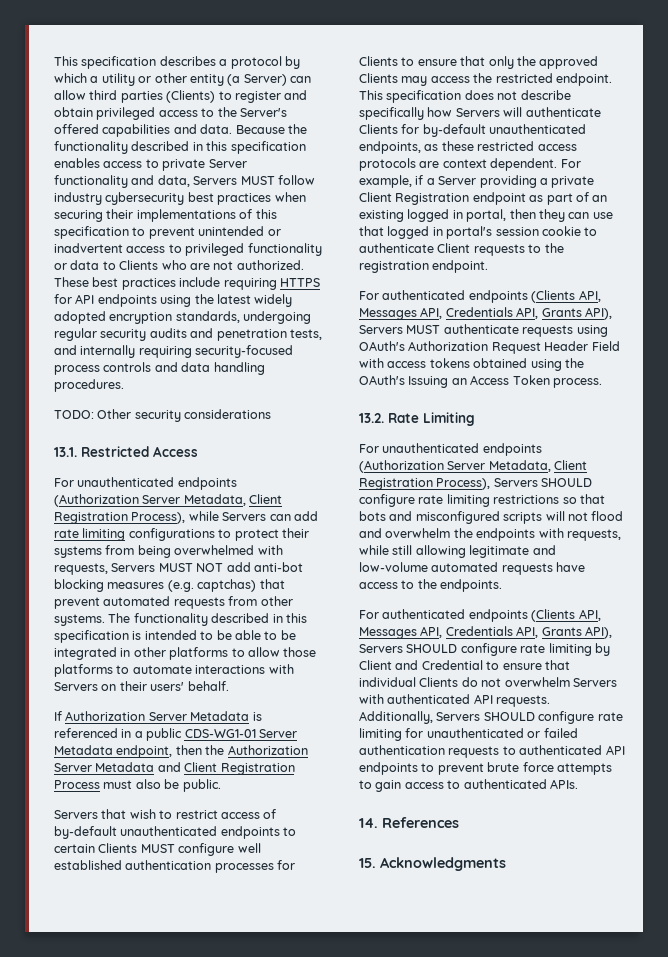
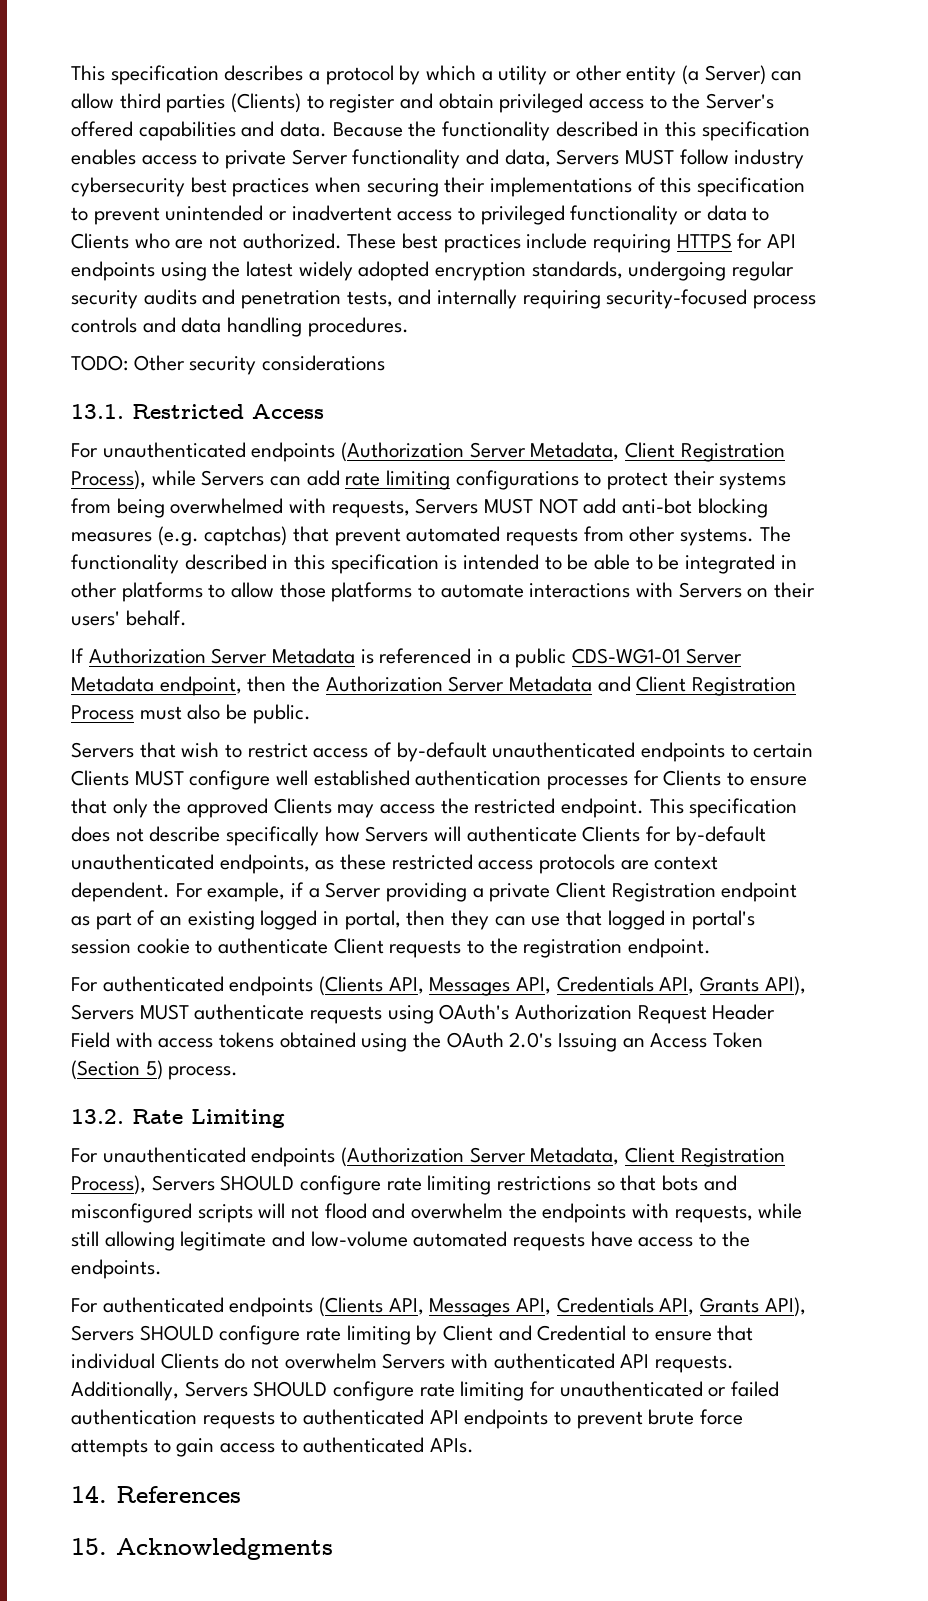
[359,375,405,385] OAuth's -> [446,1032,553,1048] OAuth 2.0's
(550, 380) none -> [71,1060,163,1080] (Section 5)

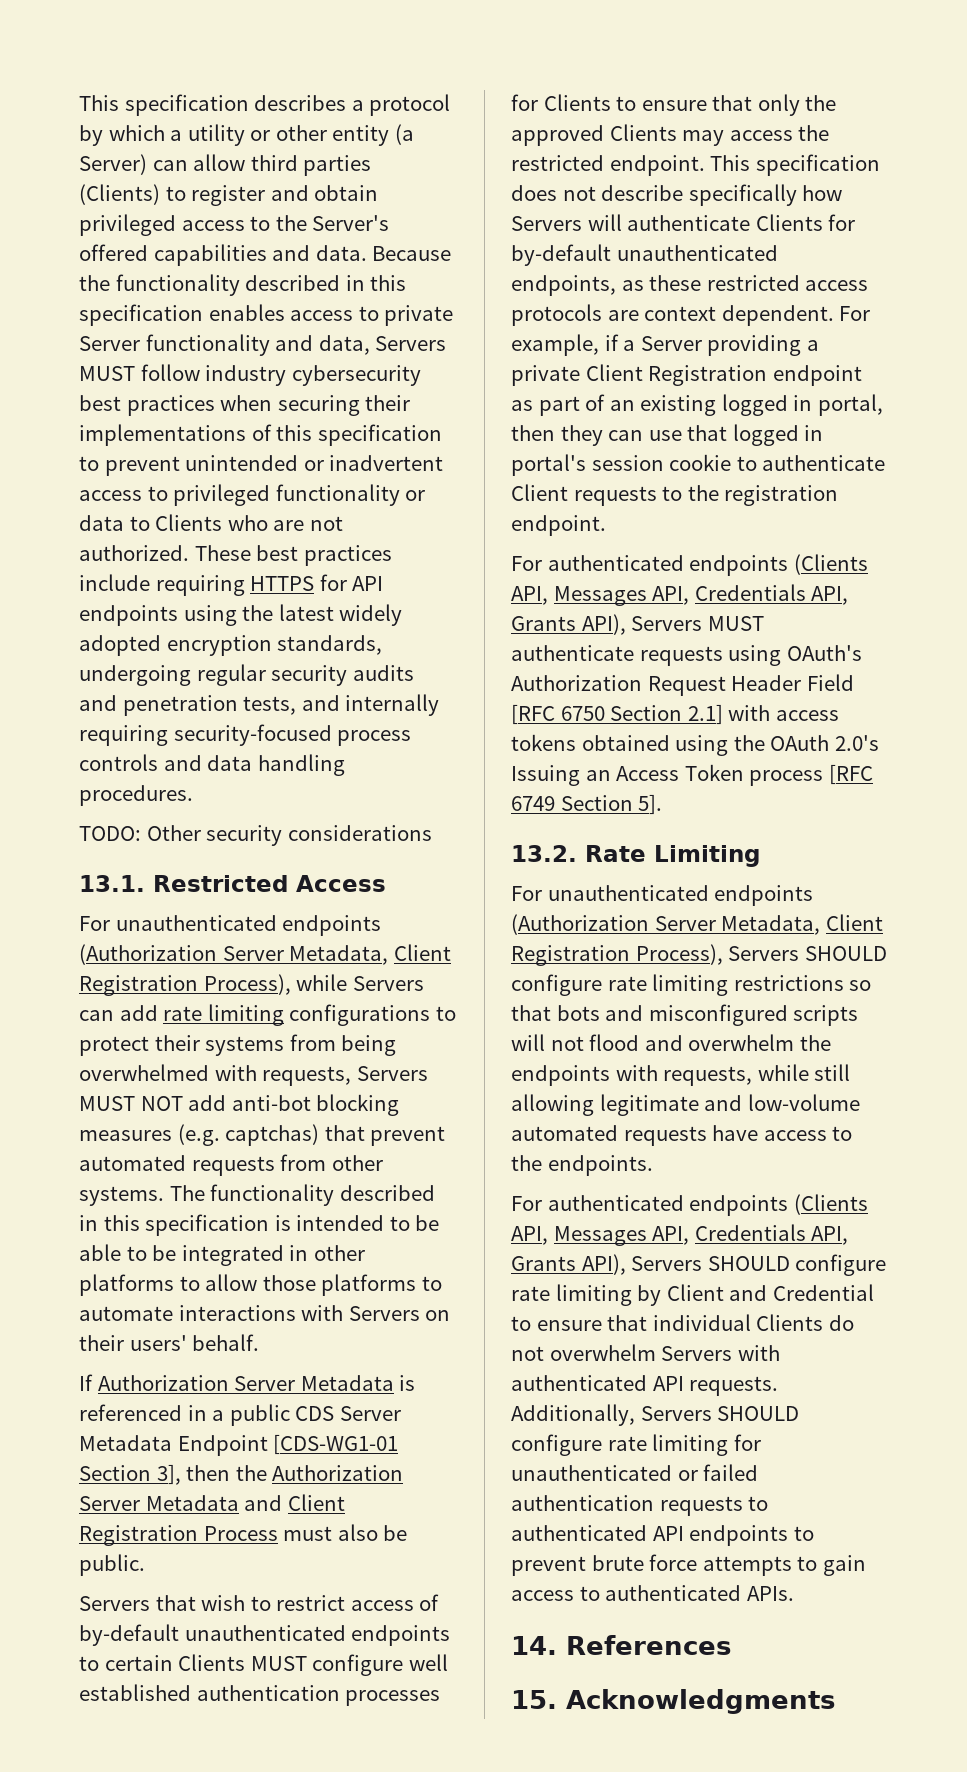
[572,648,742,664] [71,676,242,696] CDS-WG1-01 Server Metadata endpoint, -> [295,1406,401,1421] [79,1434,399,1456] [79,1464,181,1485] CDS Server Metadata Endpoint [CDS-WG1-01 Section 3],
(110, 1040) none -> [511,704,723,725] [RFC 6750 Section 2.1]
[71,1060,239,1080] (Section 5) process. -> [749,764,873,786] [511,794,663,815] process [RFC 6749 Section 5].

